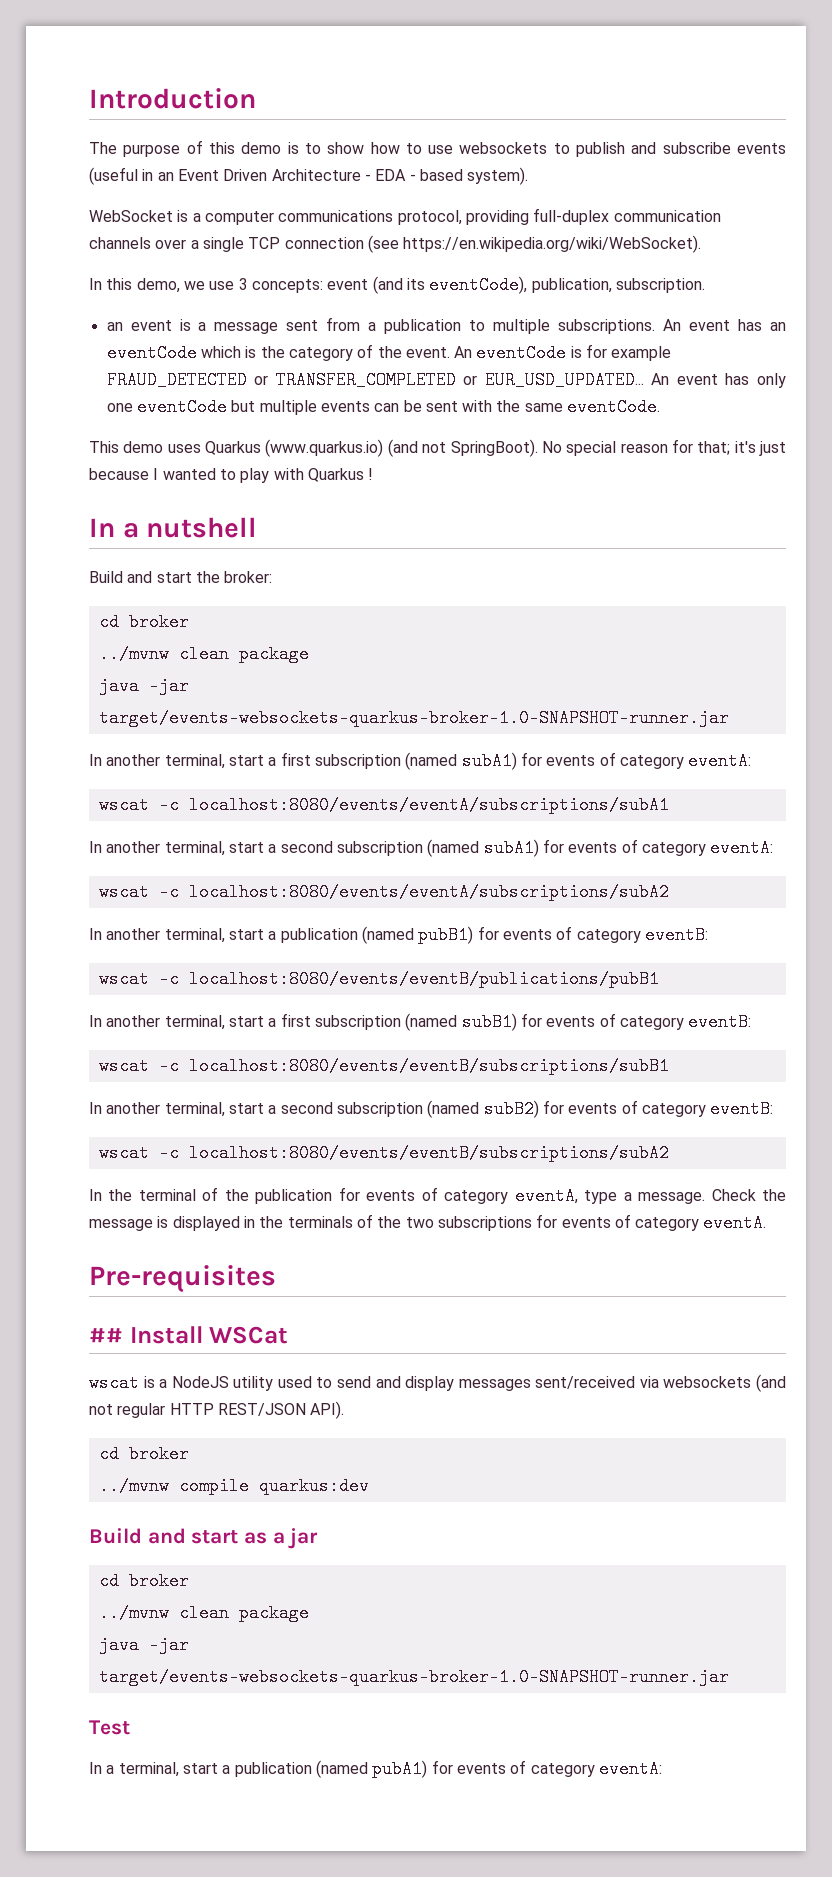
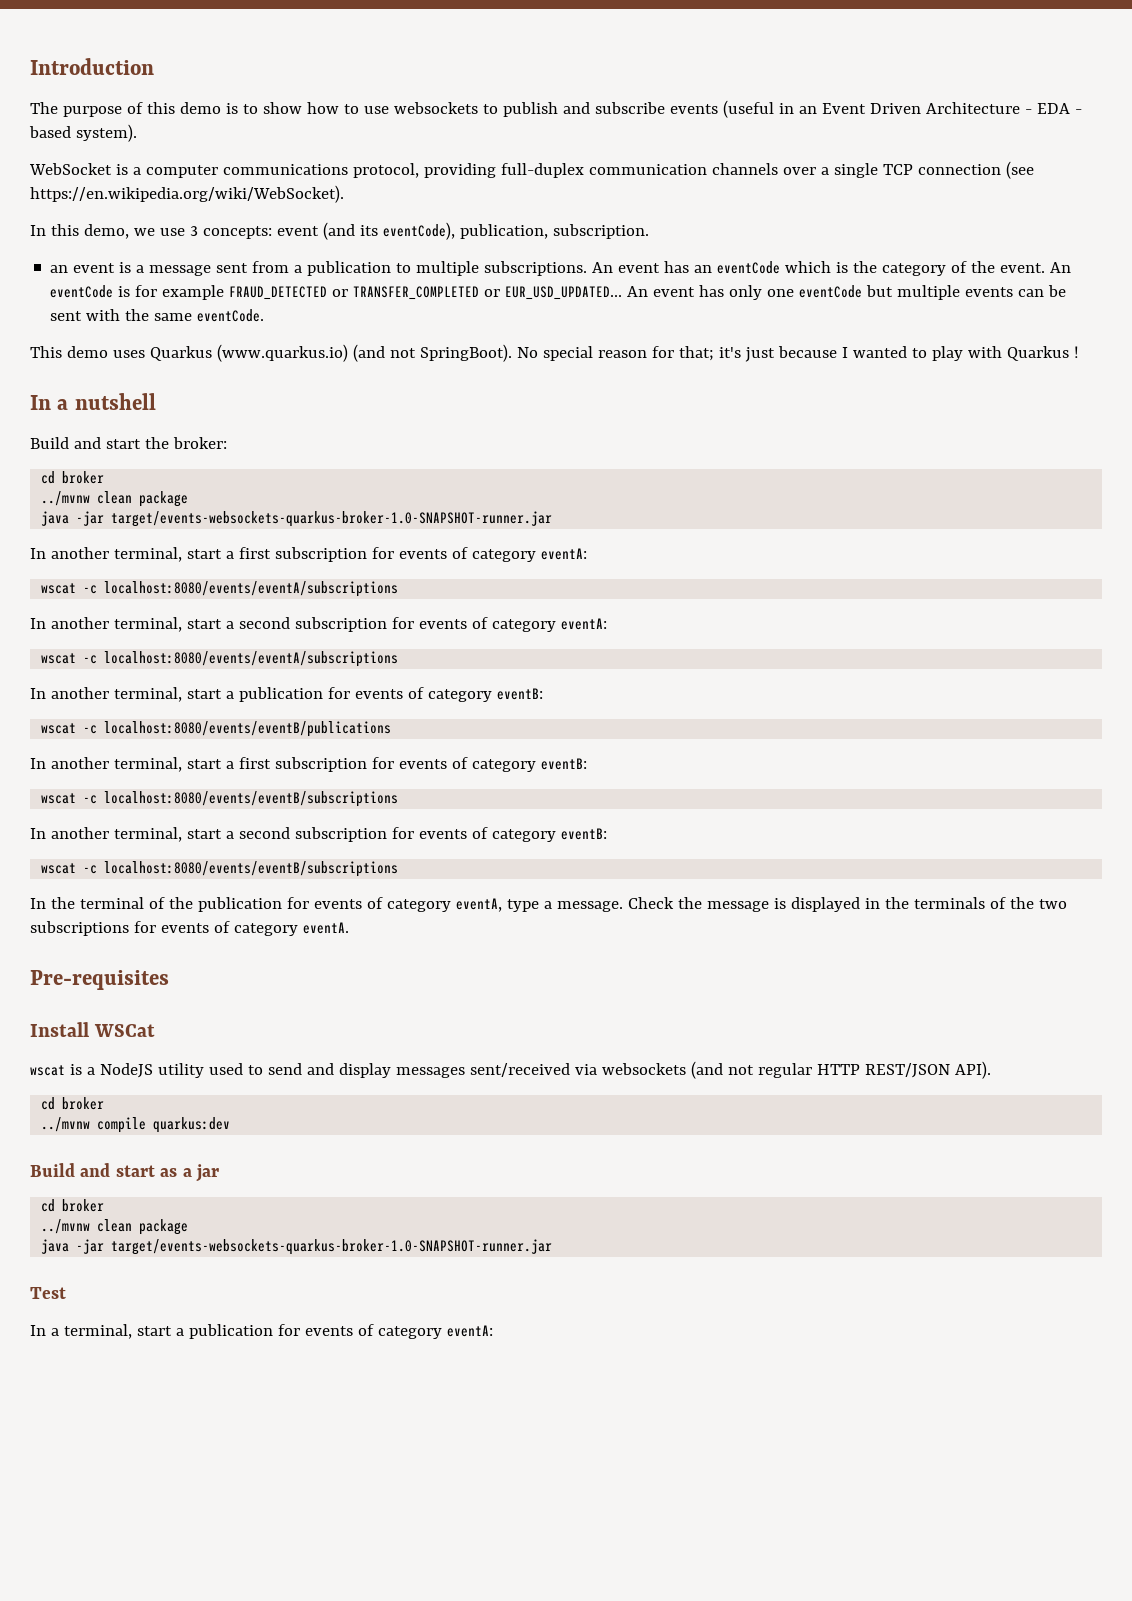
[405,752,752,770] [98,796,669,814] [89,839,774,857] [98,883,669,901] (named subA1) for events of category eventA: // wscat -c localhost:8080/events/eventA/subscriptions/subA1 // In another terminal, start a second subscription (named subA1) for events of category eventA: // wscat -c localhost:8080/events/eventA/subscriptions/subA2 -> [371,547,587,562] [41,581,399,597] [30,617,607,632] [41,651,399,667] for events of category eventA: // wscat -c localhost:8080/events/eventA/subscriptions // In another terminal, start a second subscription for events of category eventA: // wscat -c localhost:8080/events/eventA/subscriptions
[361,926,708,944] [98,970,659,988] [89,1013,752,1031] [98,1057,669,1075] [89,1100,774,1118] [98,1144,669,1162] (named pubB1) for events of category eventB: // wscat -c localhost:8080/events/eventB/publications/pubB1 // In another terminal, start a first subscription (named subB1) for events of category eventB: // wscat -c localhost:8080/events/eventB/subscriptions/subB1 // In another terminal, start a second subscription (named subB2) for events of category eventB: // wscat -c localhost:8080/events/eventB/subscriptions/subA2 -> [327,687,543,702] [41,721,392,737] [30,757,587,772] [41,791,399,807] [30,827,607,842] [41,861,399,877] for events of category eventB: // wscat -c localhost:8080/events/eventB/publications // In another terminal, start a first subscription for events of category eventB: // wscat -c localhost:8080/events/eventB/subscriptions // In another terminal, start a second subscription for events of category eventB: // wscat -c localhost:8080/events/eventB/subscriptions
[89,1328,123,1343] ## -> (169, 980) none
[315,1760,428,1778] (named pubA1) -> (273, 1331) none

